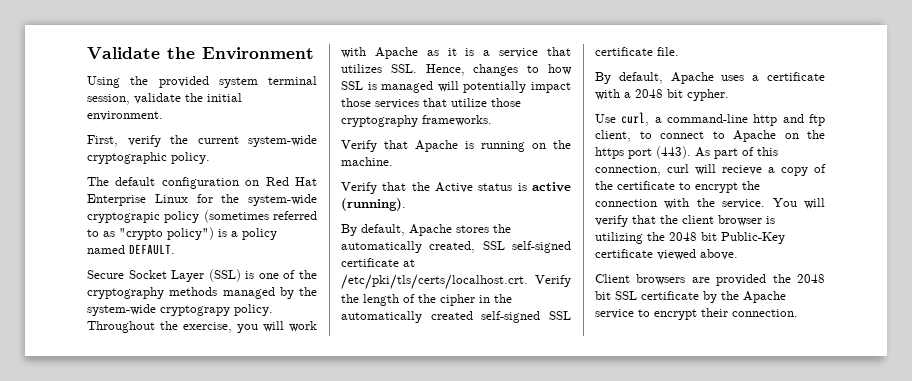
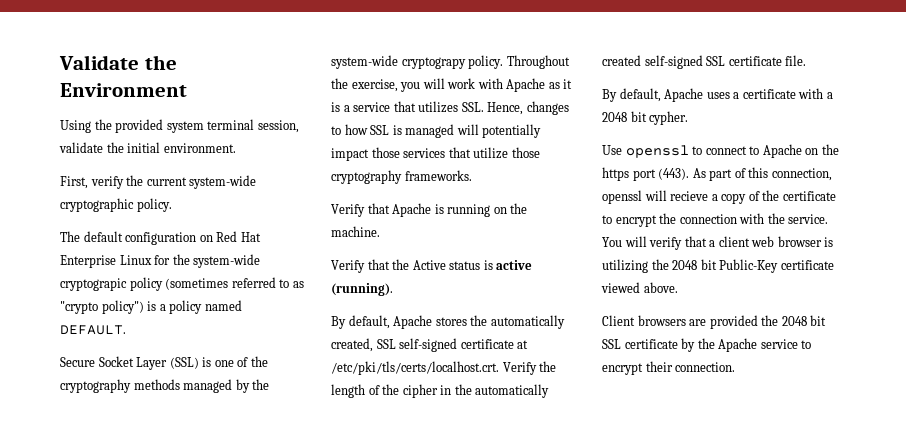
[621,112,825,126] [595,130,631,142] curl, a command-line http and ftp client, -> [625,145,689,158] openssl
[667,164,689,173] curl -> [602,190,642,204] openssl
[660,215,714,224] the client -> [709,236,775,247] a client web

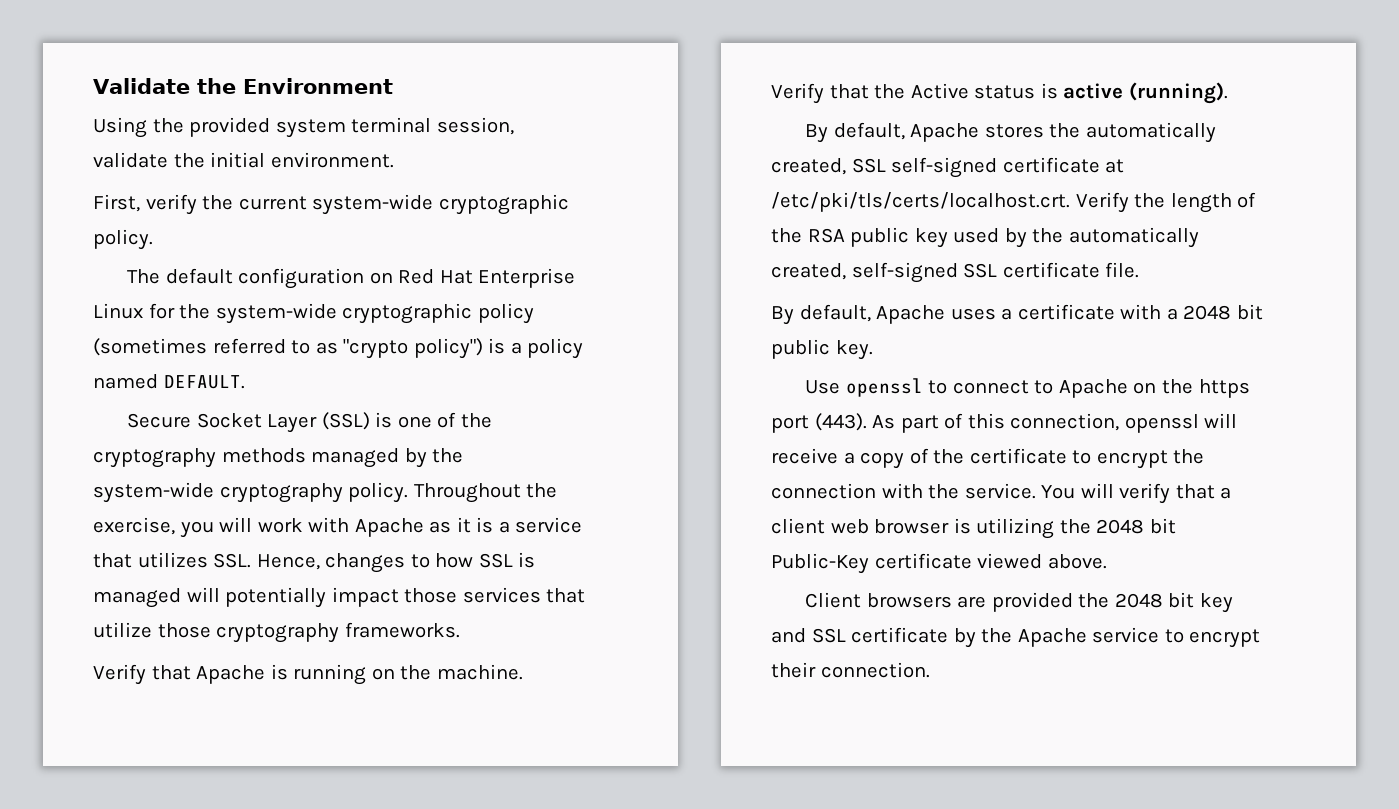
[60,278,127,291] cryptograpic -> [342,303,473,324] cryptographic
[401,57,466,69] cryptograpy -> [219,483,343,503] cryptography
[402,384,550,398] [602,55,641,66] cipher in the automatically created -> [807,227,1199,248] [771,263,846,280] RSA public key used by the automatically created,
[649,111,689,125] cypher. -> [771,339,873,360] public key.
[670,191,709,201] recieve -> [771,448,838,464] receive
(827, 320) none -> [1199,593,1233,613] [771,628,806,643] key and

